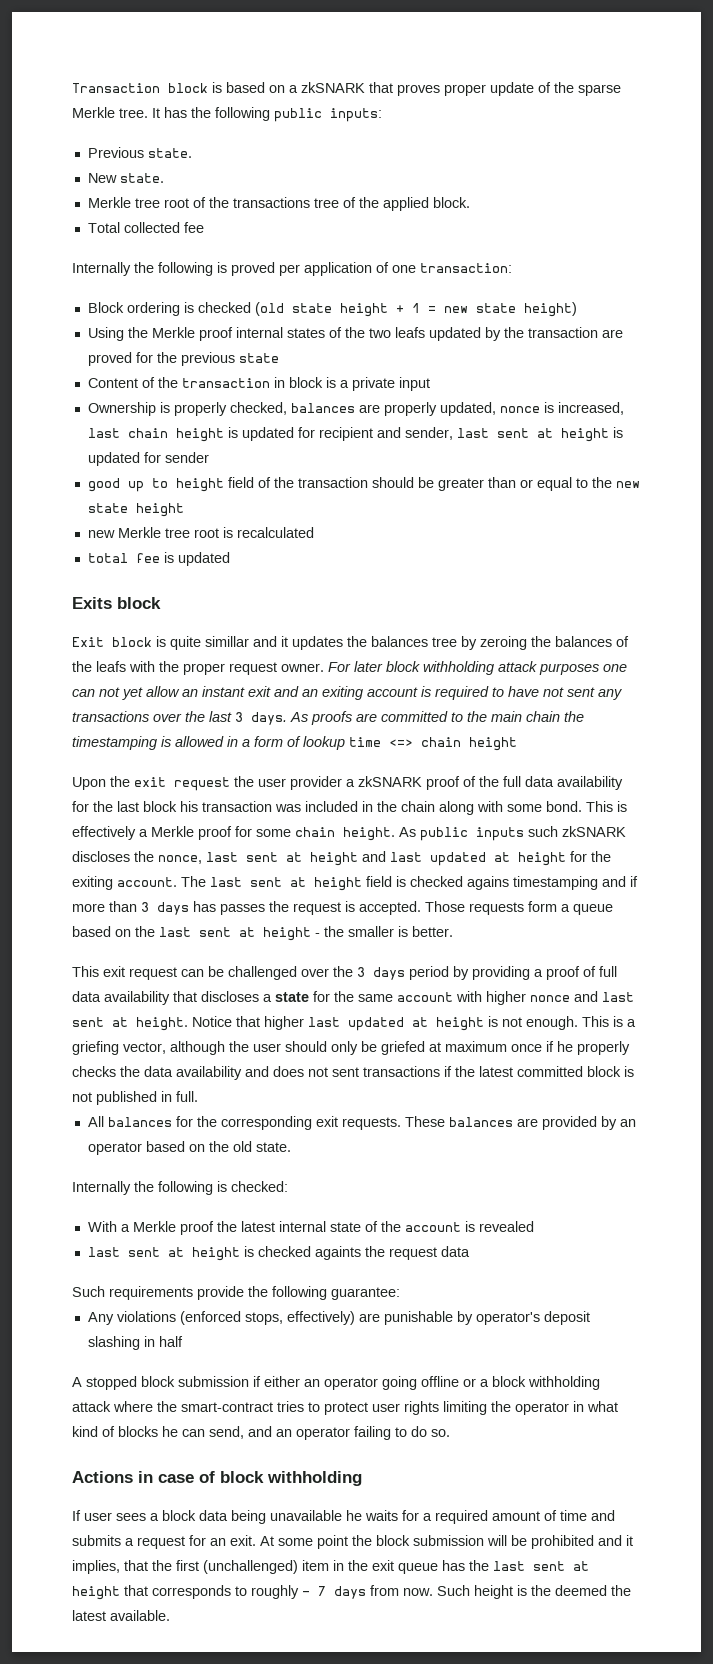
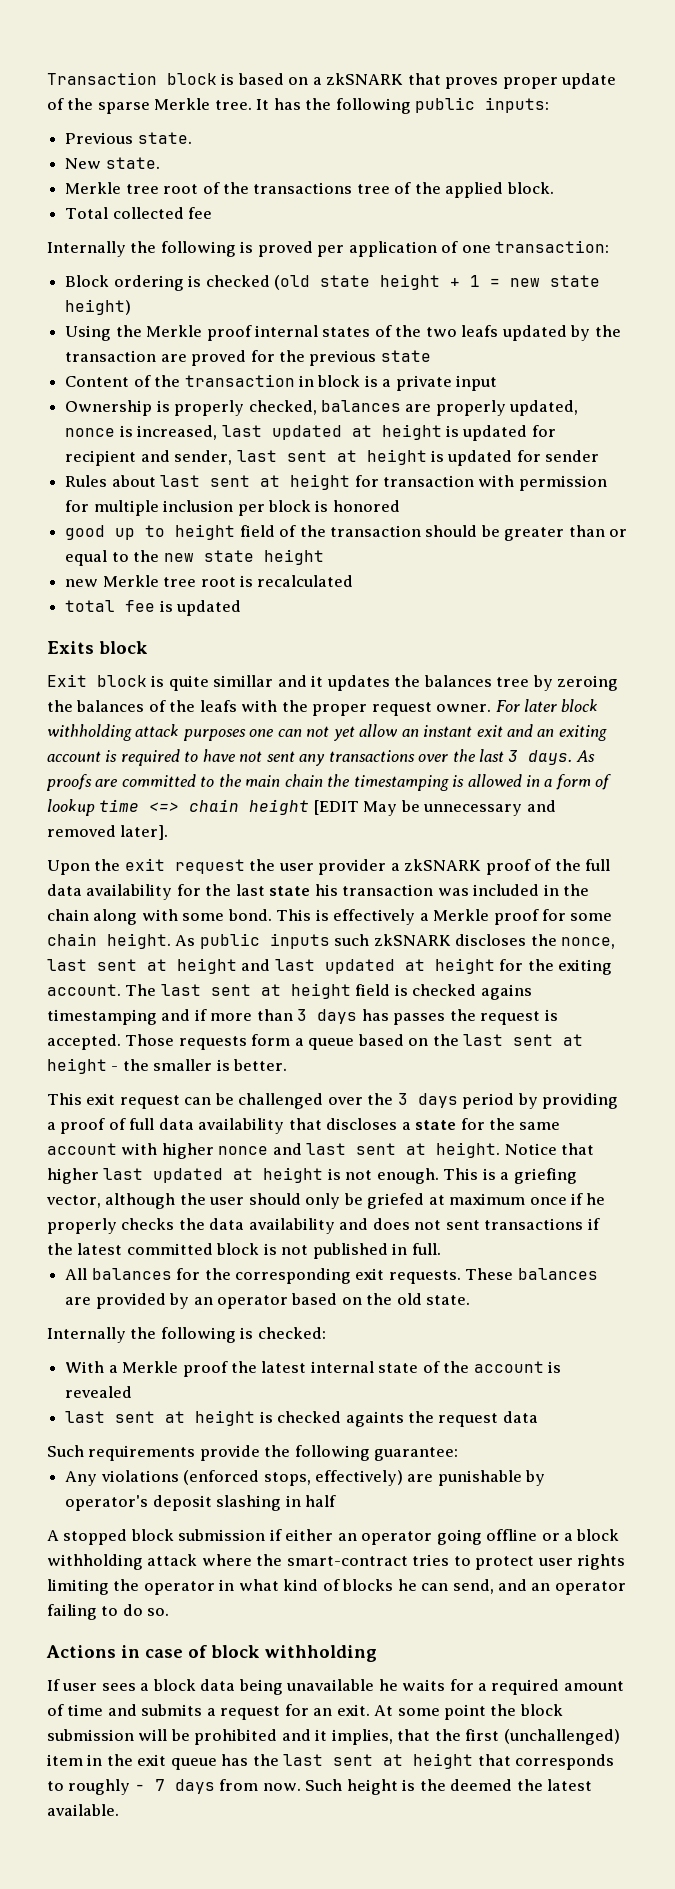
[127,428,168,438] chain -> [271,425,372,440] updated at
(209, 457) none -> [65,474,607,491] [65,500,400,516] // Rules about last sent at height for transaction with permission for multiple inclusion per block is honored
(517, 744) none -> [313,800,556,816] [47,825,169,840] [EDIT May be unnecessary and removed later].
[143,801,177,812] block -> [269,886,311,896] state

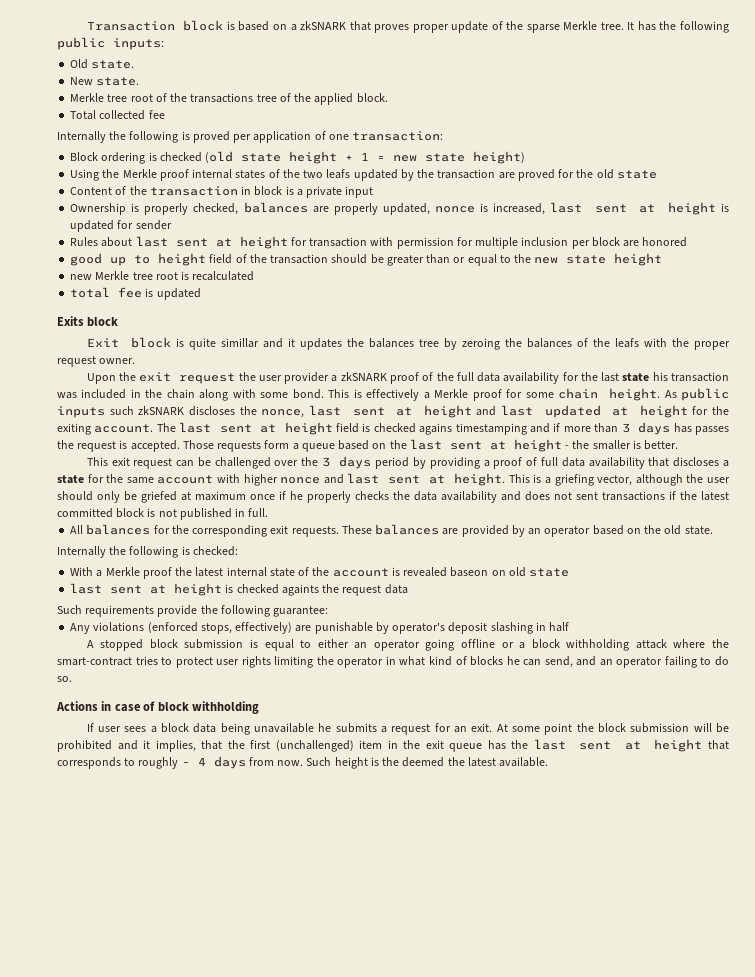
[65,132,134,144] Previous -> [70,59,89,69] Old
[309,350,377,366] previous -> [596,169,614,179] old
[271,424,556,441] [65,450,277,466] updated at height is updated for recipient and sender, last -> (583, 207) none
[315,500,329,512] is -> [623,240,640,247] are
[495,699,599,712] [47,724,607,741] [47,749,595,766] [46,774,612,791] [47,799,556,816] [47,825,169,840] For later block withholding attack purposes one can not yet allow an instant exit and an exiting account is required to have not sent any transactions over the last 3 days. As proofs are committed to the main chain the timestamping is allowed in a form of lookup time <=> chain height [EDIT May be unnecessary and removed later]. -> (136, 361) none
[504,1143,595,1155] [47,1167,439,1184] Notice that higher last updated at height is not enough. -> (506, 479) none
(133, 1392) none -> [450,567,570,577] baseon on old state
[269,1529,282,1541] if -> [249,639,312,651] is equal to
[402,1679,624,1695] [47,1704,137,1716] waits for a required amount of time and -> (332, 727) none
[154,1779,165,1791] 7 -> [197,757,206,766] 4

